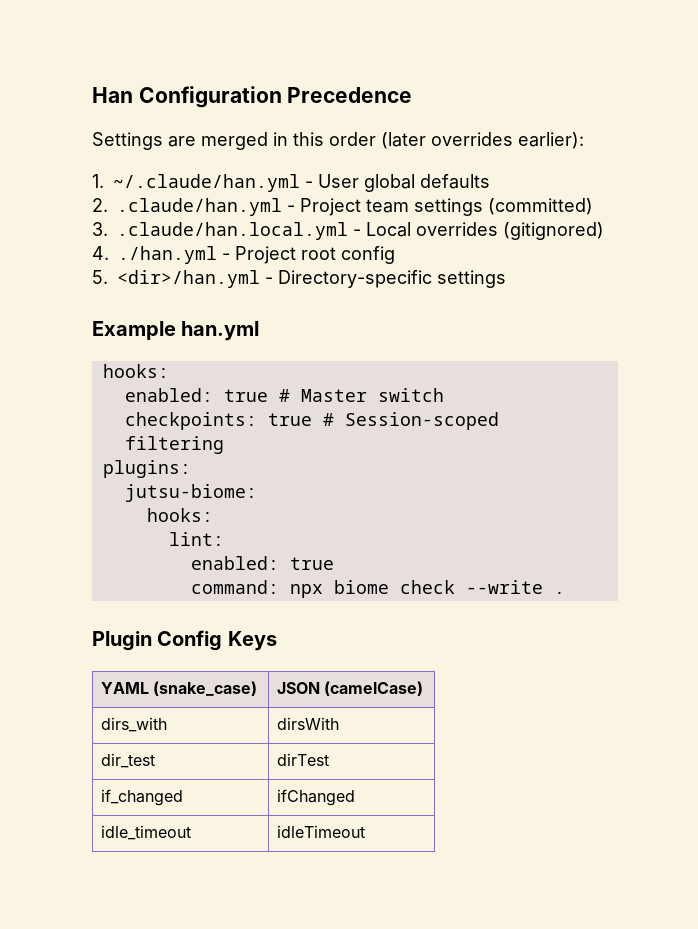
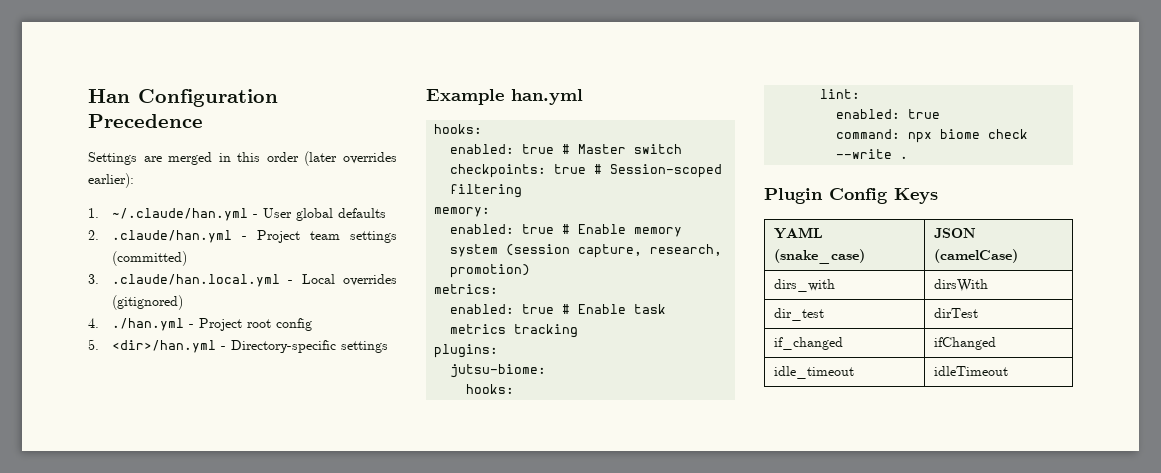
(224, 445) none -> [434,207,491,217] [450,224,683,237] [450,244,723,258] [450,264,531,278] [434,284,499,294] [450,304,667,314] [450,324,579,338] // memory: // enabled: true # Enable memory system (session capture, research, promotion) // metrics: // enabled: true # Enable task metrics tracking

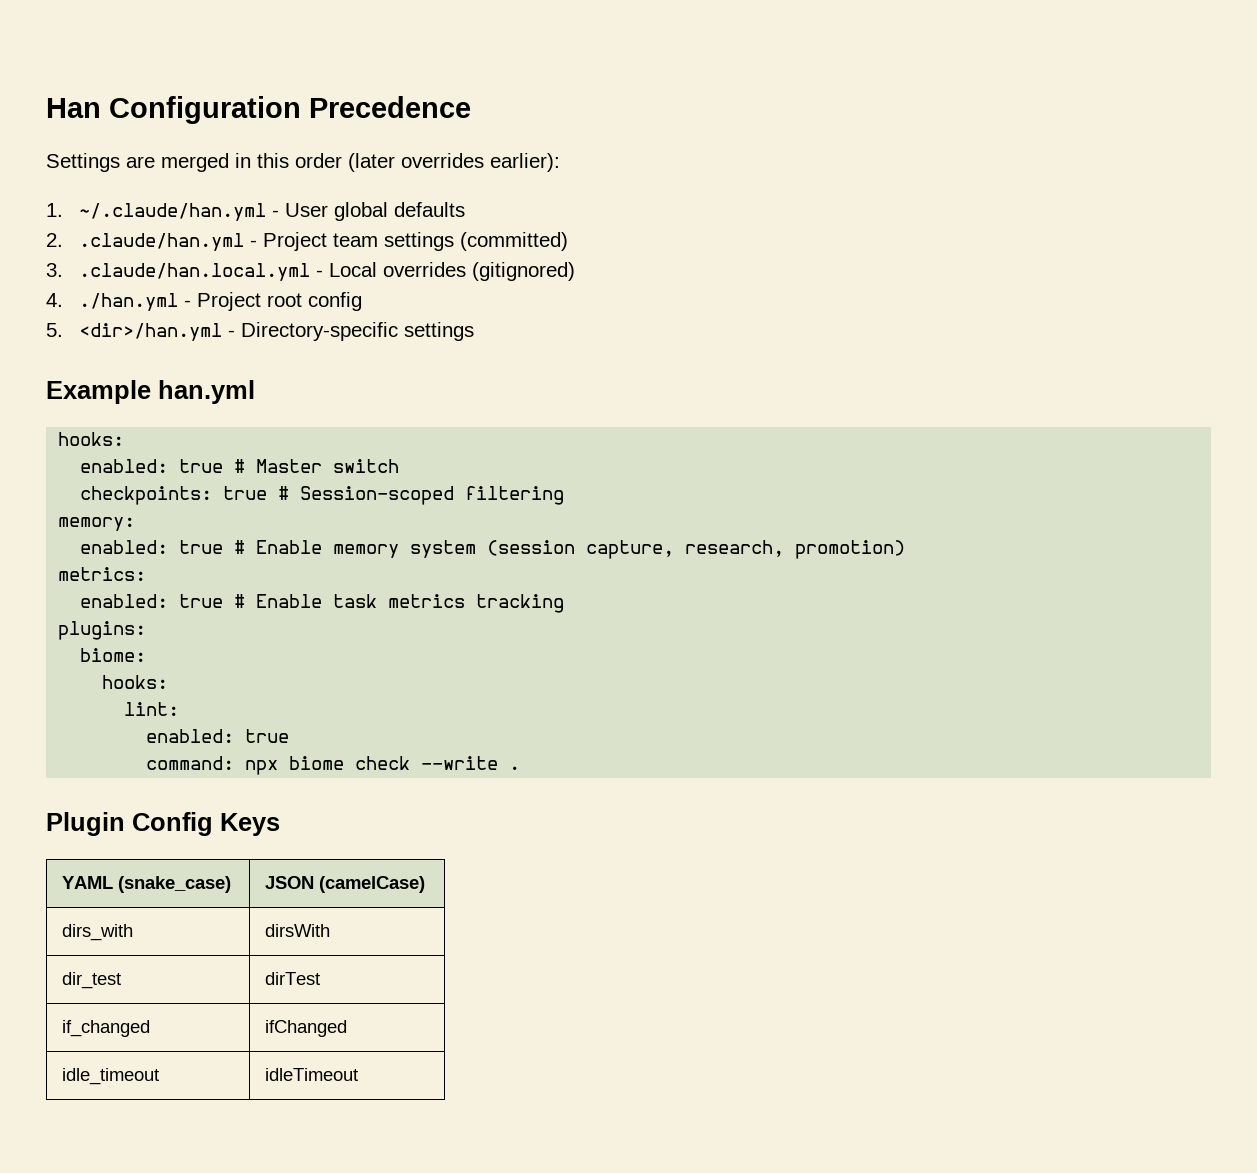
[450,364,547,378] jutsu-biome: -> [80,648,147,662] biome:

